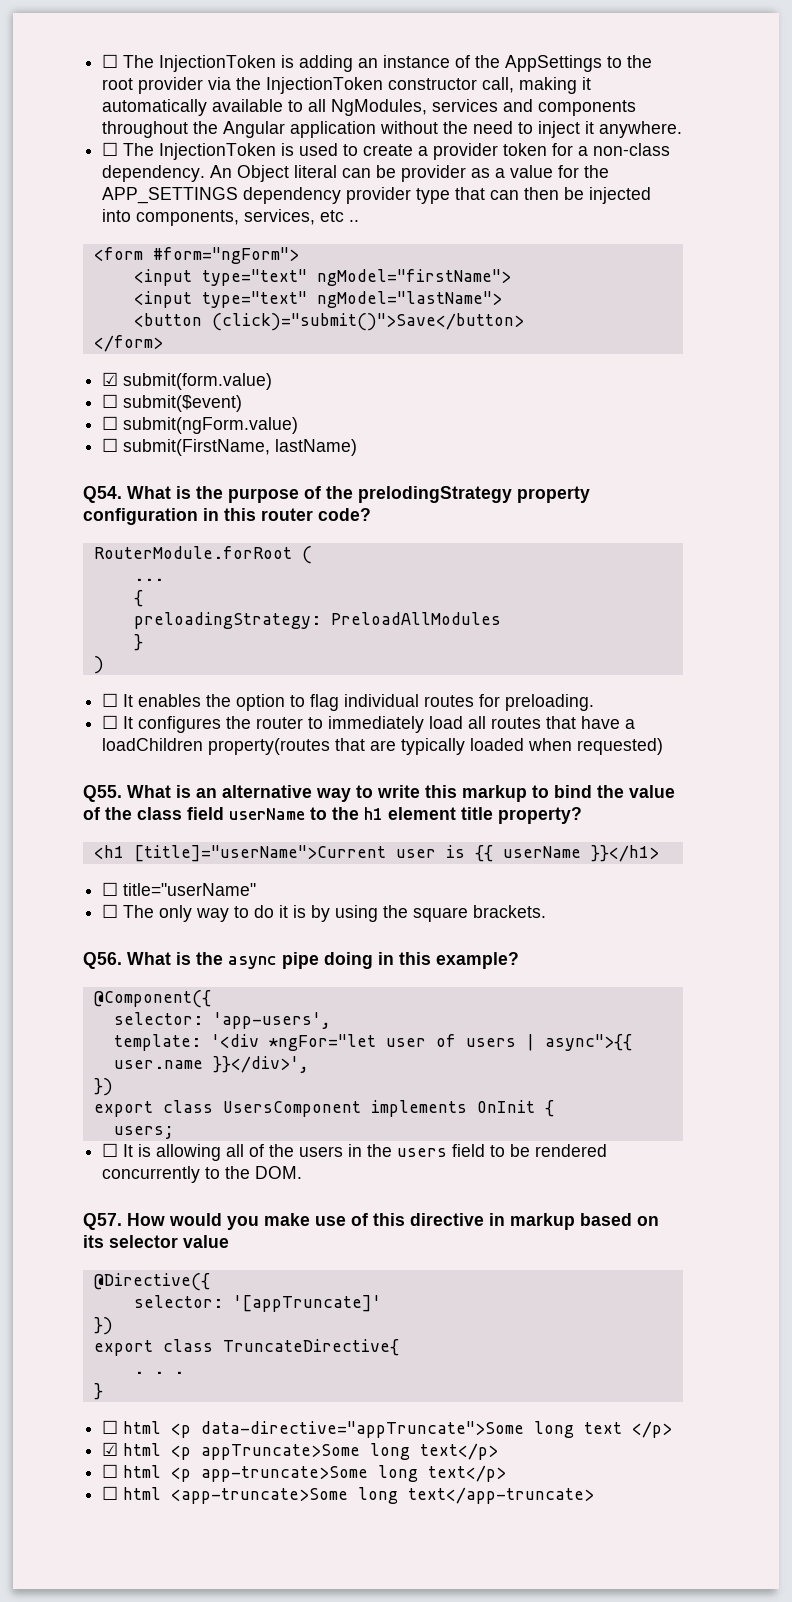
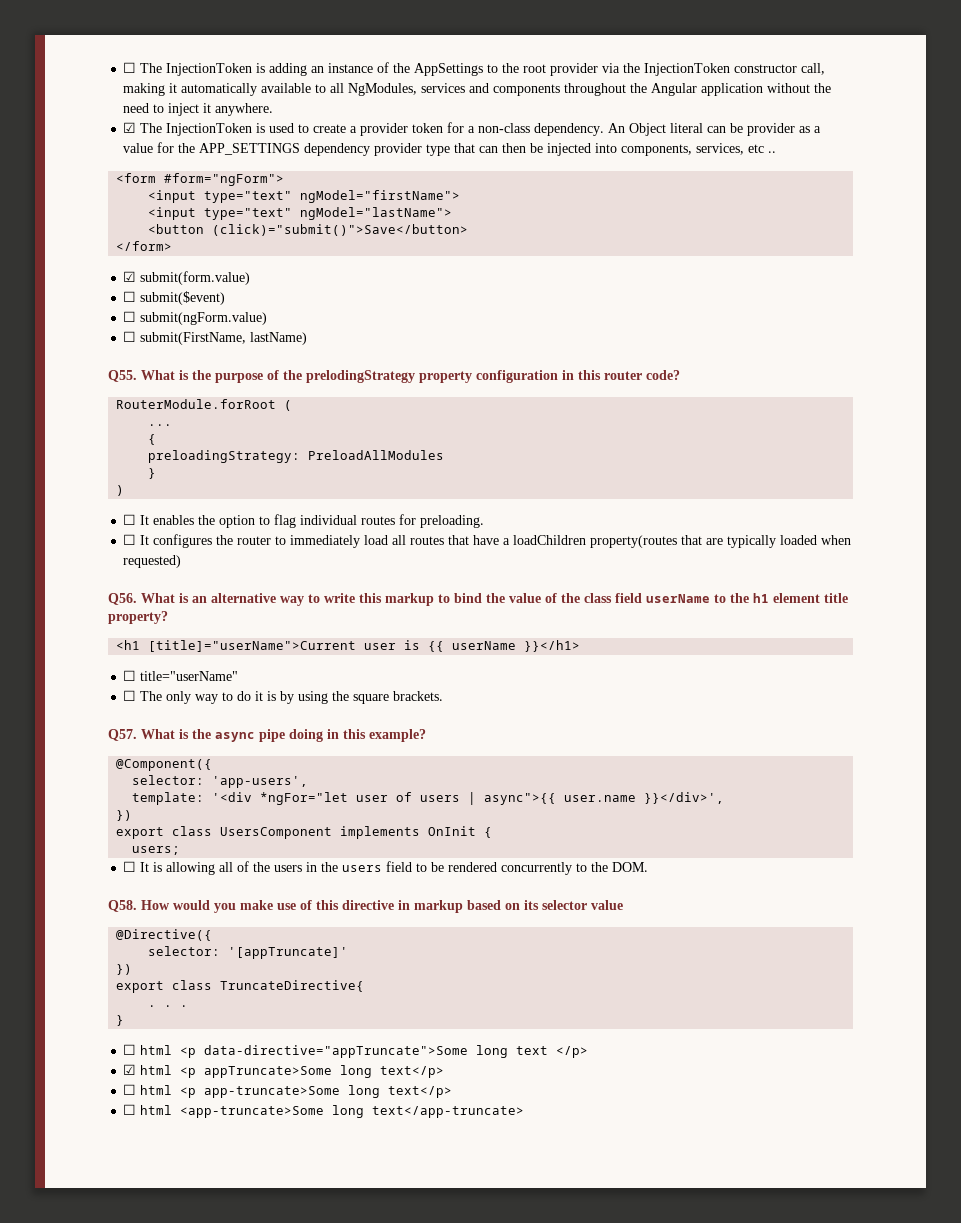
[102,142,119,156] ☐ -> [123,122,137,133] ☑
[83,486,122,503] Q54. -> [108,370,137,382] Q55.
[83,785,122,802] Q55. -> [108,593,137,605] Q56.
[83,952,122,969] Q56. -> [108,729,137,741] Q57.
[83,1213,122,1230] Q57. -> [108,900,137,912] Q58.

